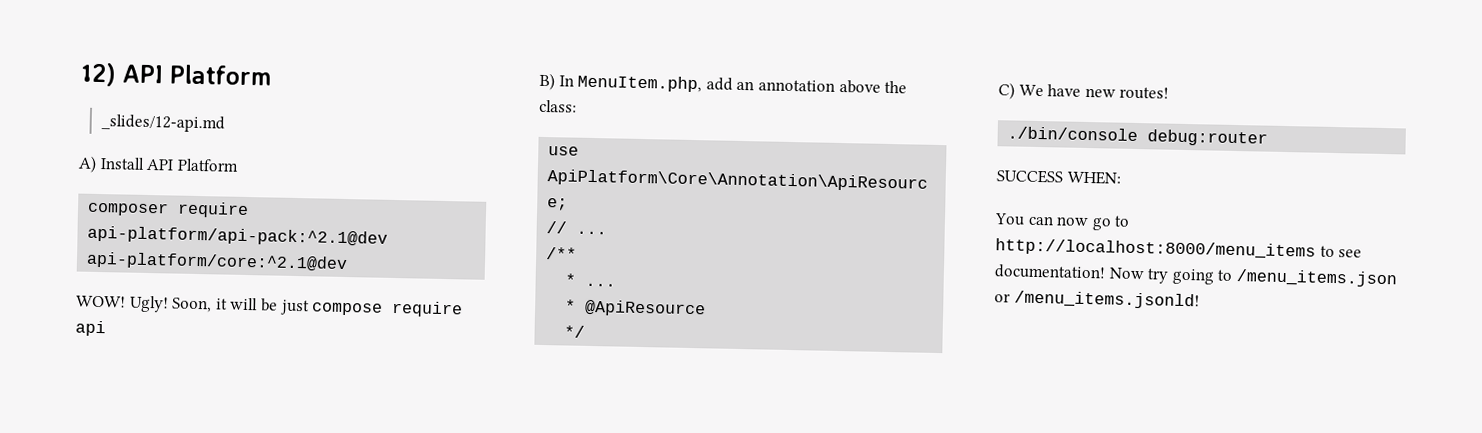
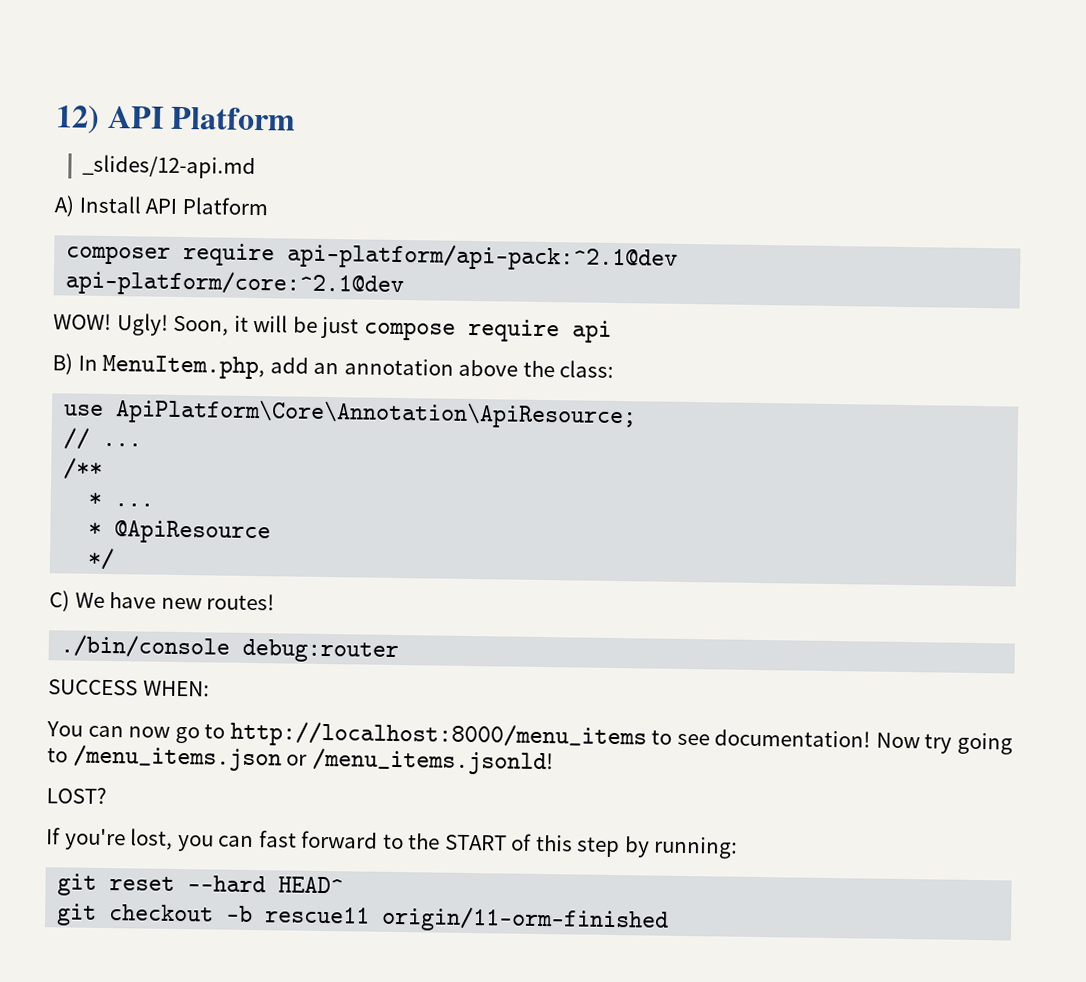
(1200, 300) none -> [46,787,107,805] [46,827,739,859] [57,873,345,896] [56,903,670,934] // LOST? // If you're lost, you can fast forward to the START of this step by running: // git reset --hard HEAD^ // git checkout -b rescue11 origin/11-orm-finished

